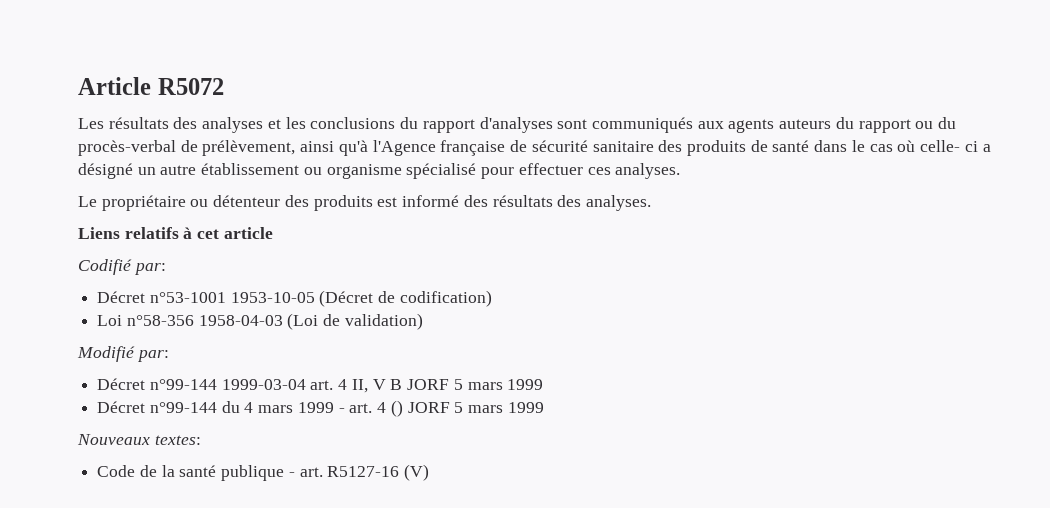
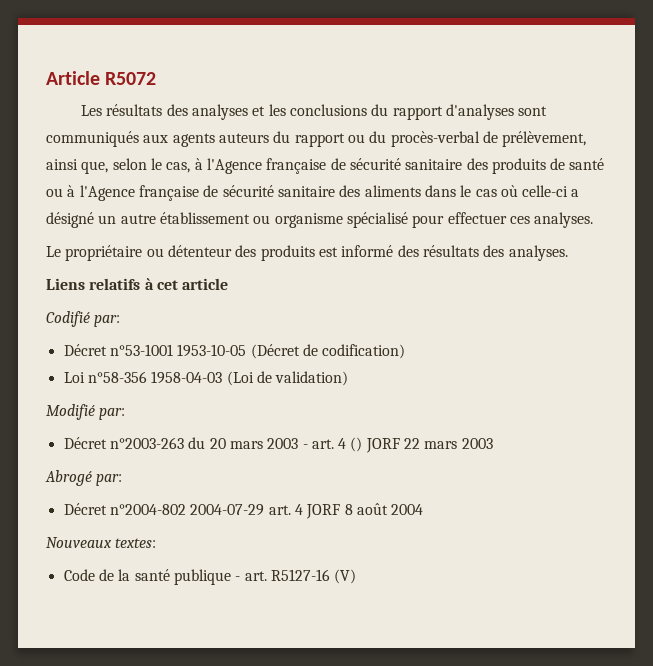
[338,140,368,156] qu'à -> [81,158,203,174] que, selon le cas, à
(810, 146) none -> [46,185,421,201] ou à l'Agence française de sécurité sanitaire des aliments
[920,140,978,152] celle- ci -> [522,185,569,197] celle-ci
[149,379,544,393] [97,401,334,413] n°99-144 1999-03-04 art. 4 II, V B JORF 5 mars 1999 // Décret n°99-144 du 4 mars 1999 -> [109,437,299,449] n°2003-263 du 20 mars 2003
[454,402,544,413] 5 mars 1999 -> [404,438,493,449] [45,470,123,486] [63,503,424,519] 22 mars 2003 // Abrogé par: // Décret n°2004-802 2004-07-29 art. 4 JORF 8 août 2004

